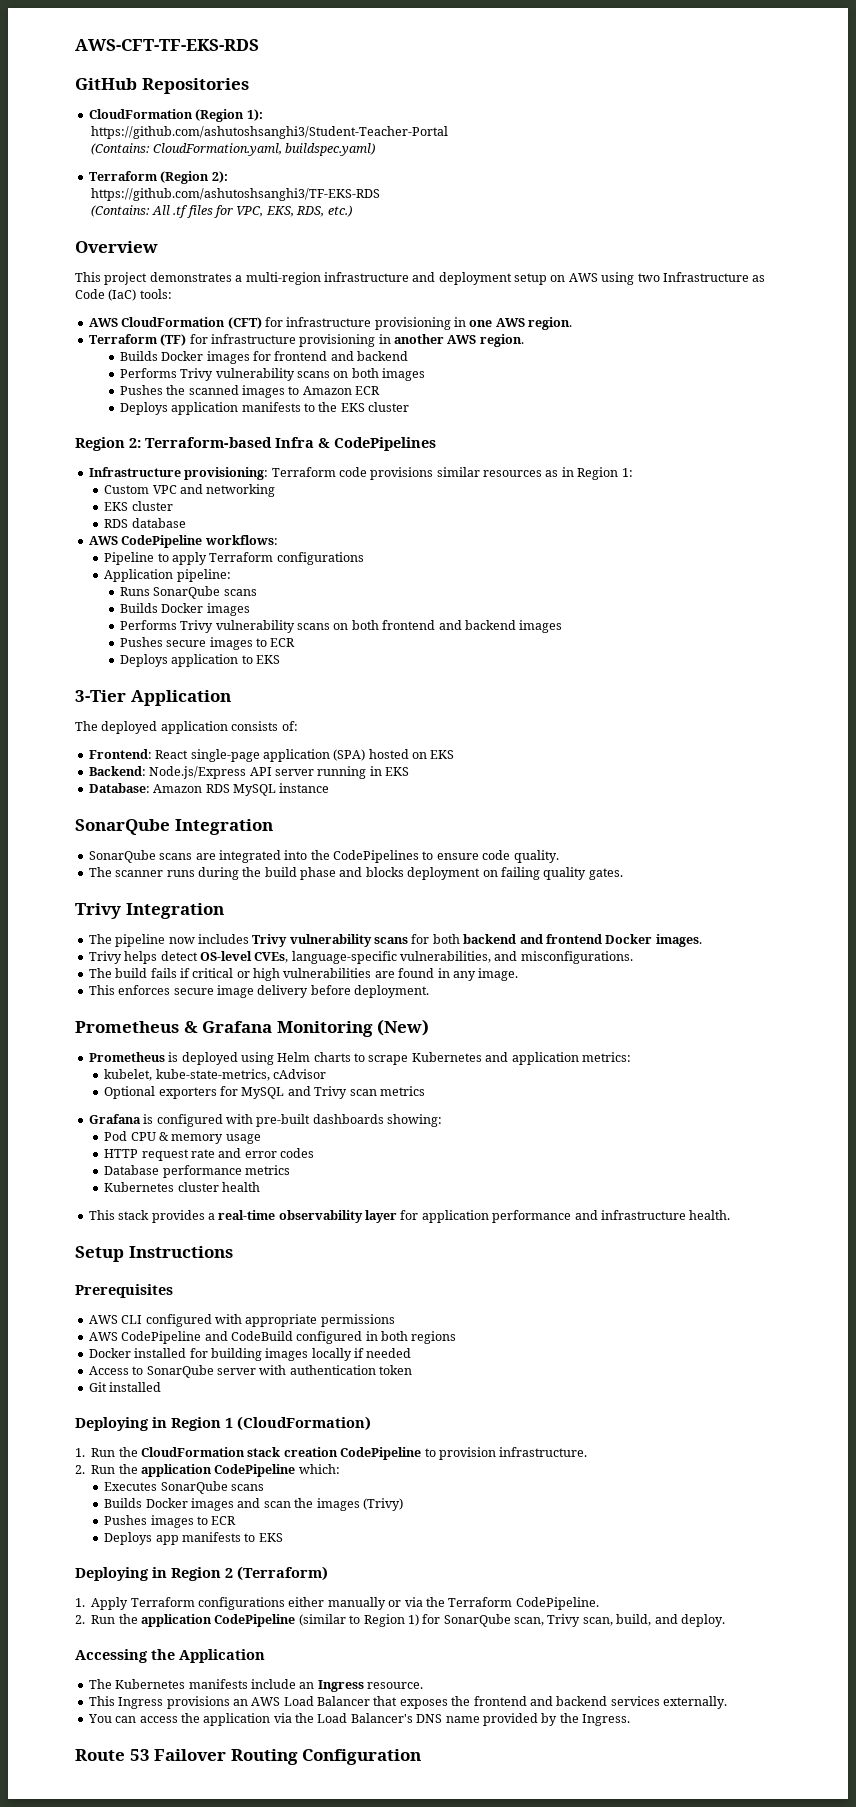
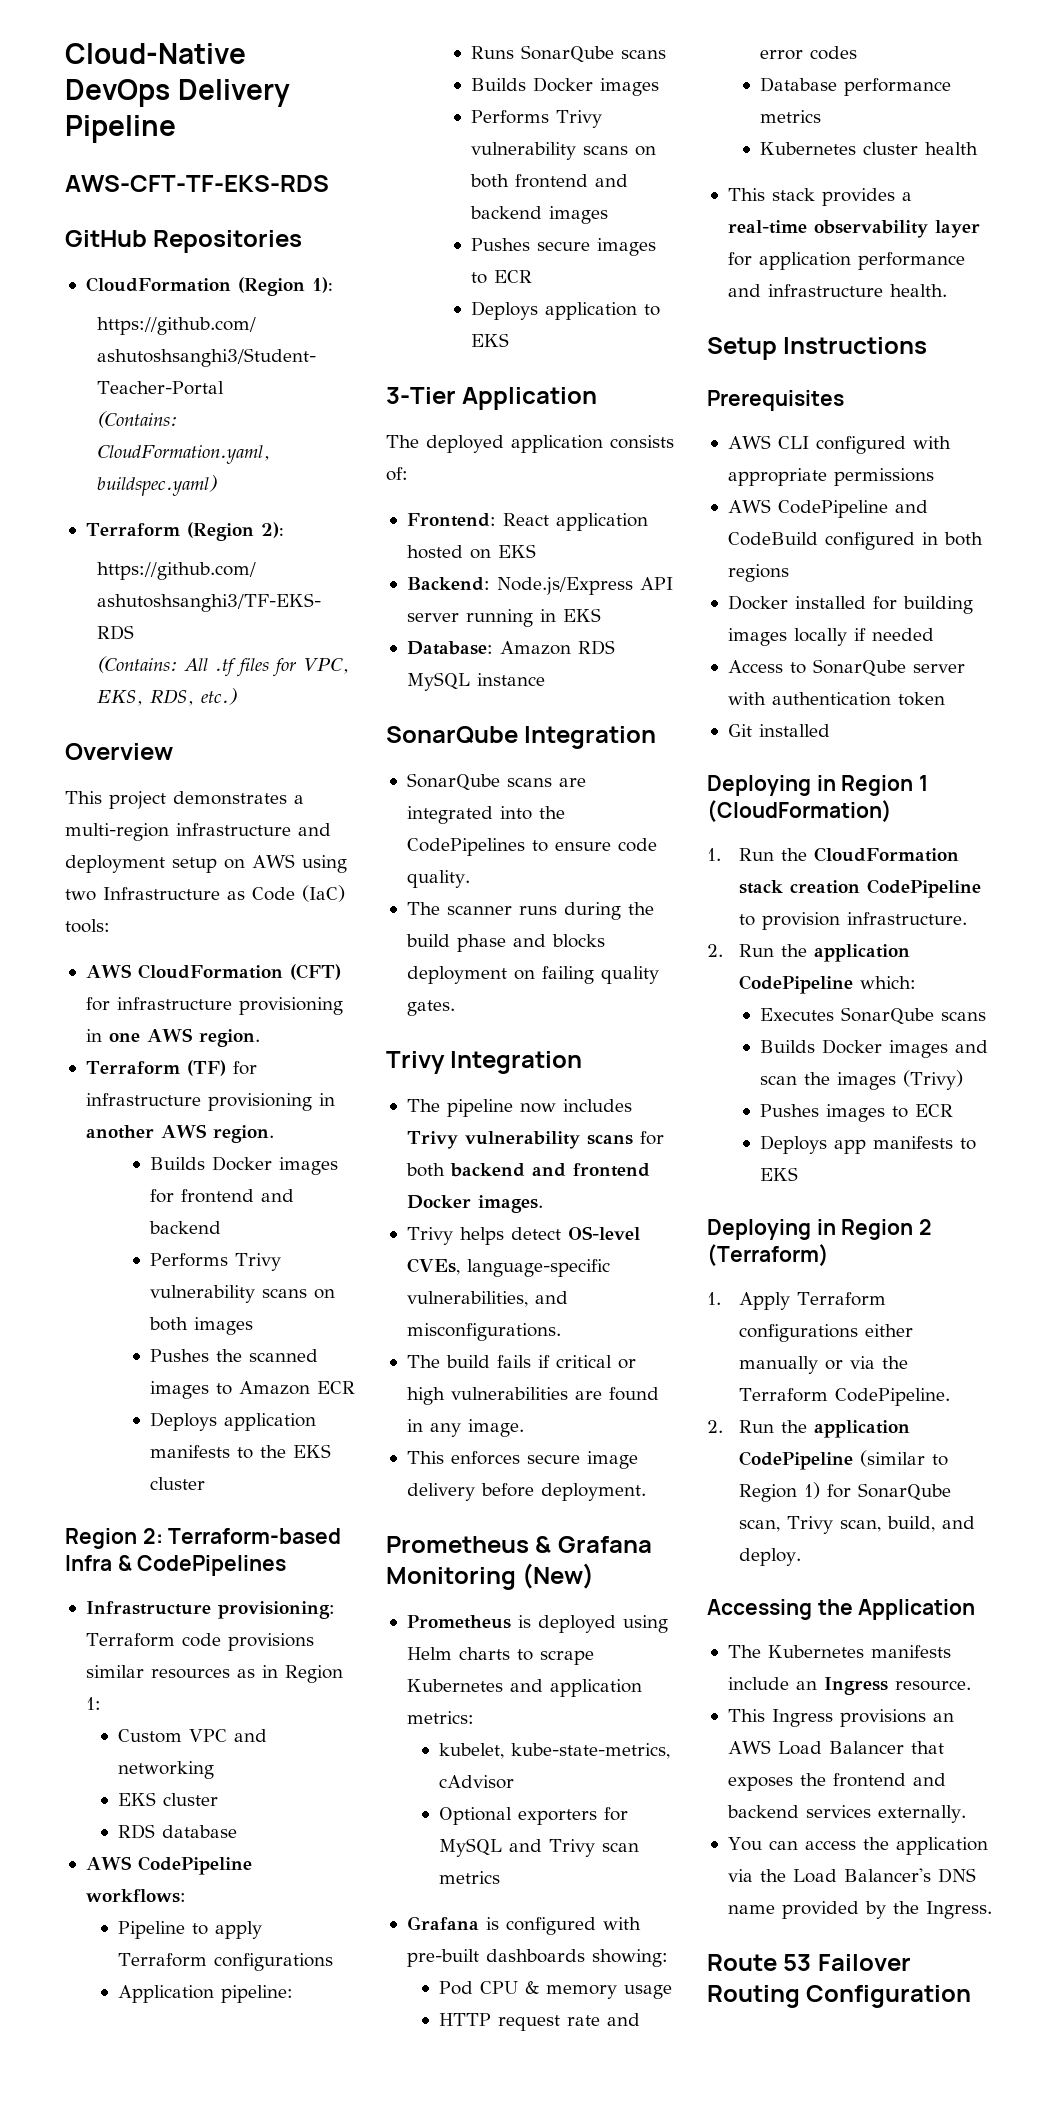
(75, 45) none -> [65,43,246,64] [65,79,290,107] [65,115,176,143] Cloud-Native DevOps Delivery Pipeline //
[190,749,366,762] single-page application (SPA) -> [555,513,648,531] application

